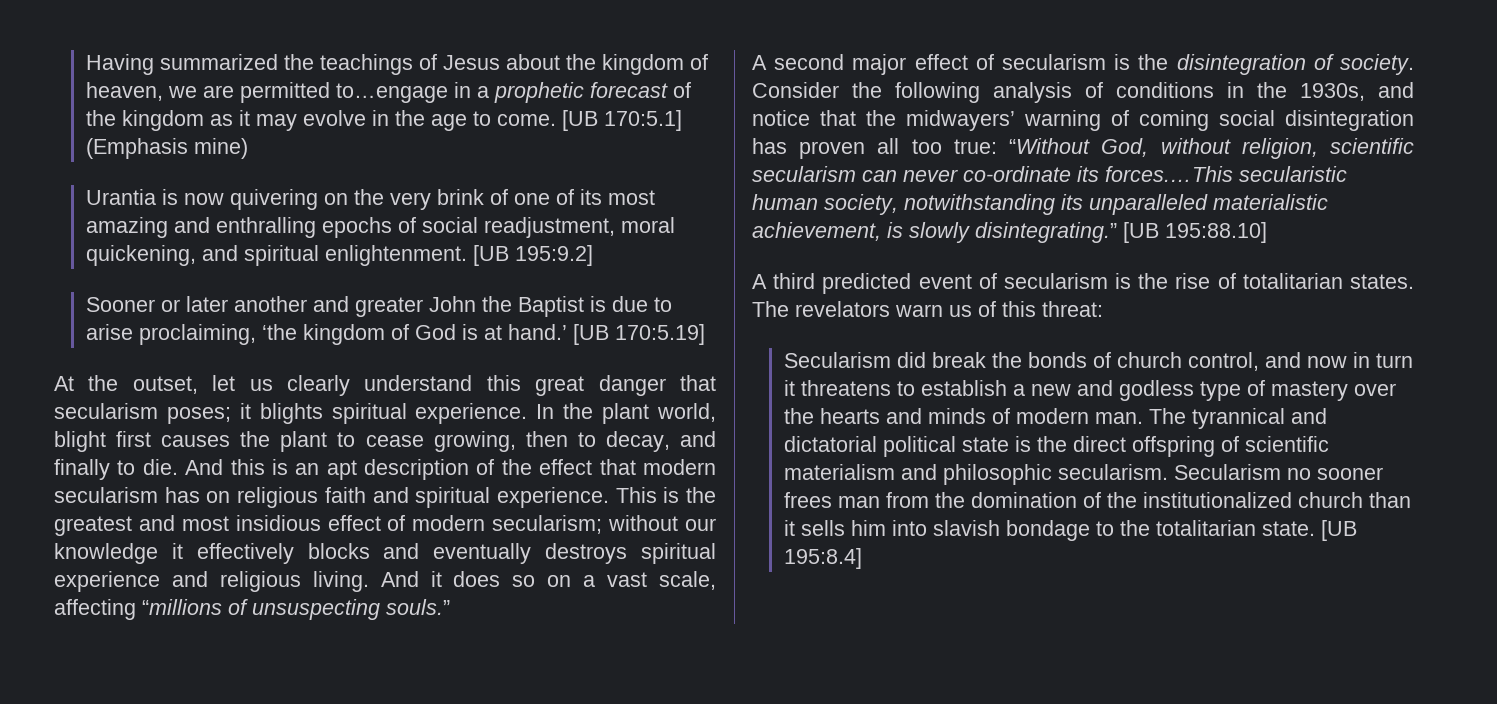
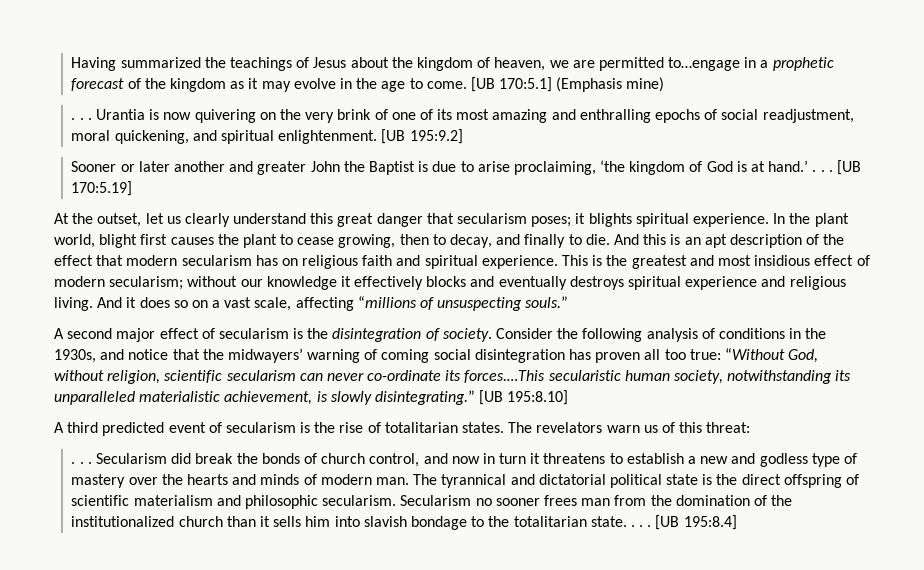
(248, 148) none -> [71,118,92,120] . . .
(567, 332) none -> [812,170,833,172] . . .
[1165,222,1267,243] 195:88.10] -> [507,390,569,405] 195:8.10]
(1103, 309) none -> [71,462,92,464] . . .
(1315, 528) none -> [630,525,652,527] . . .

